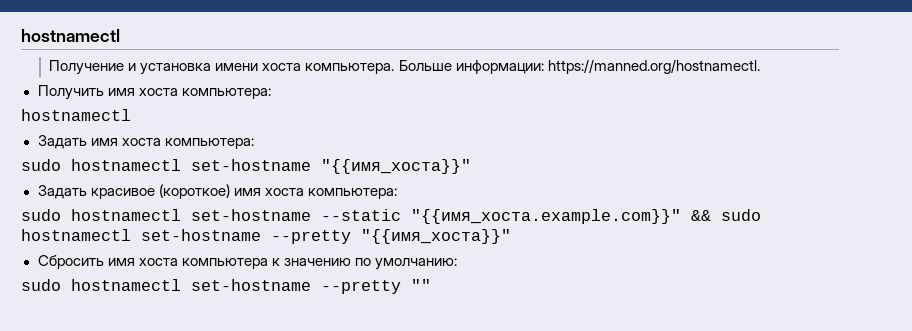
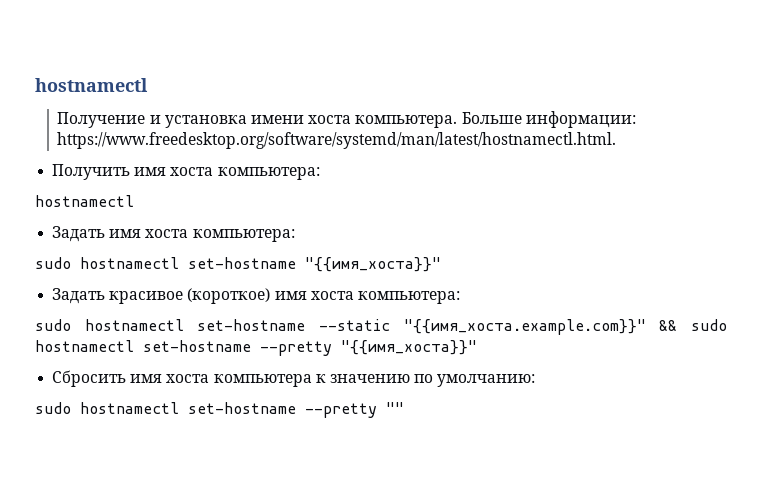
[547,59,760,74] https://manned.org/hostnamectl. -> [57,132,617,149] https://www.freedesktop.org/software/systemd/man/latest/hostnamectl.html.

